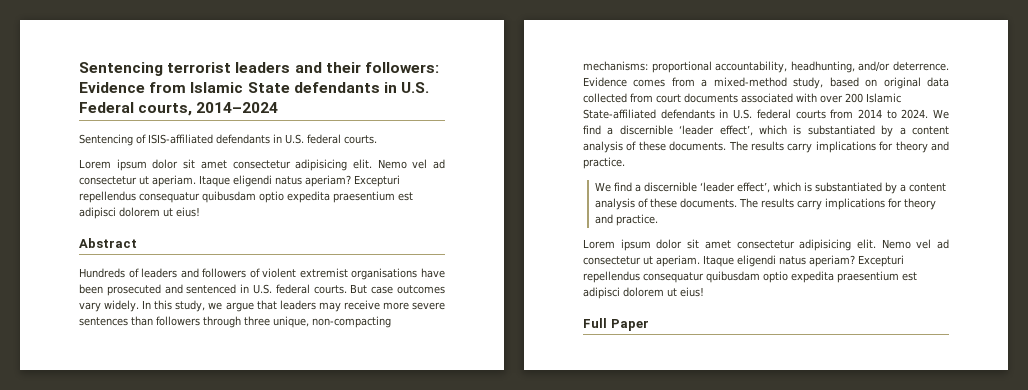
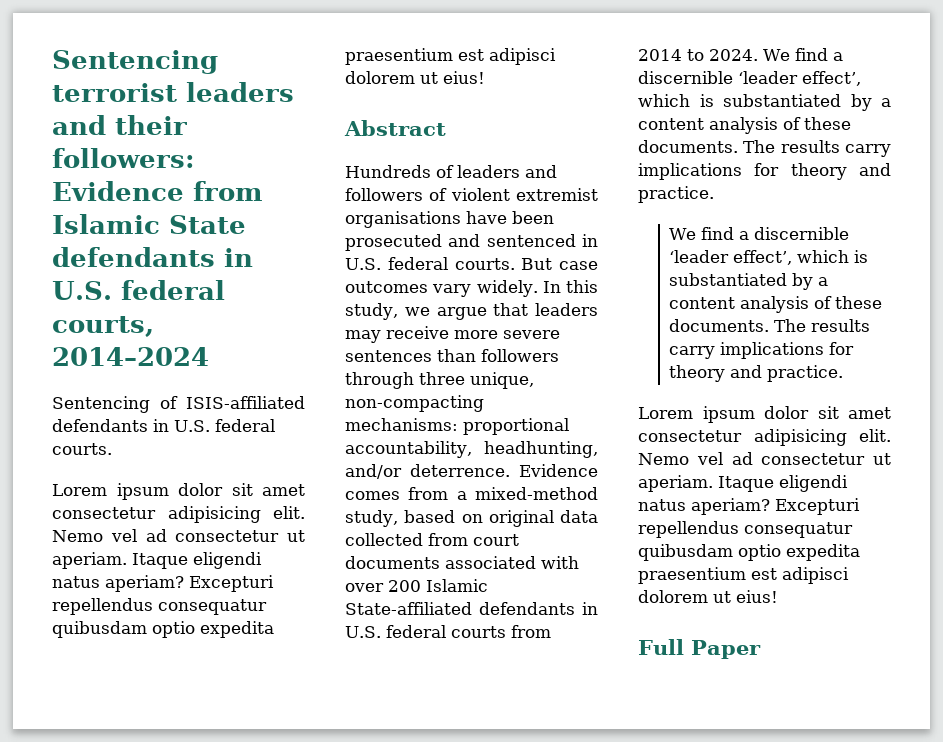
[79,102,134,113] Federal -> [120,280,225,300] federal

